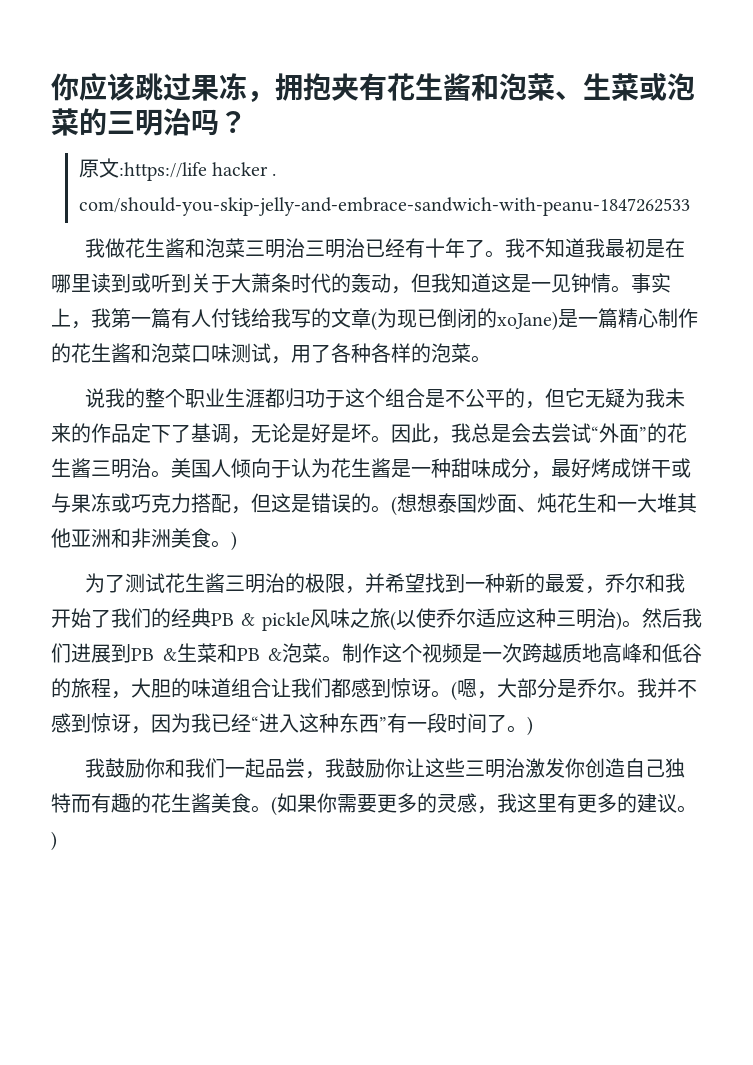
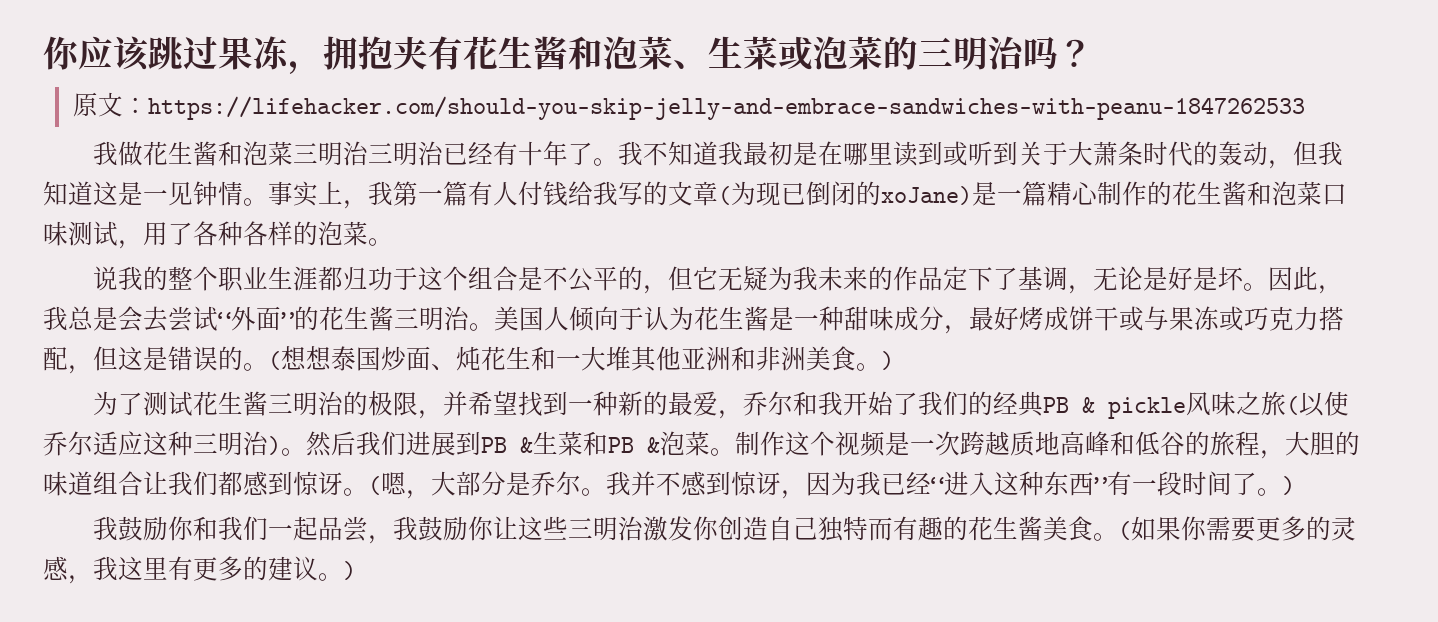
[118,162,277,181] [78,197,690,216] :https://life hacker . com/should-you-skip-jelly-and-embrace-sandwich-with-peanu-1847262533 -> [122,96,1305,120] ：https://lifehacker.com/should-you-skip-jelly-and-embrace-sandwiches-with-peanu-1847262533

